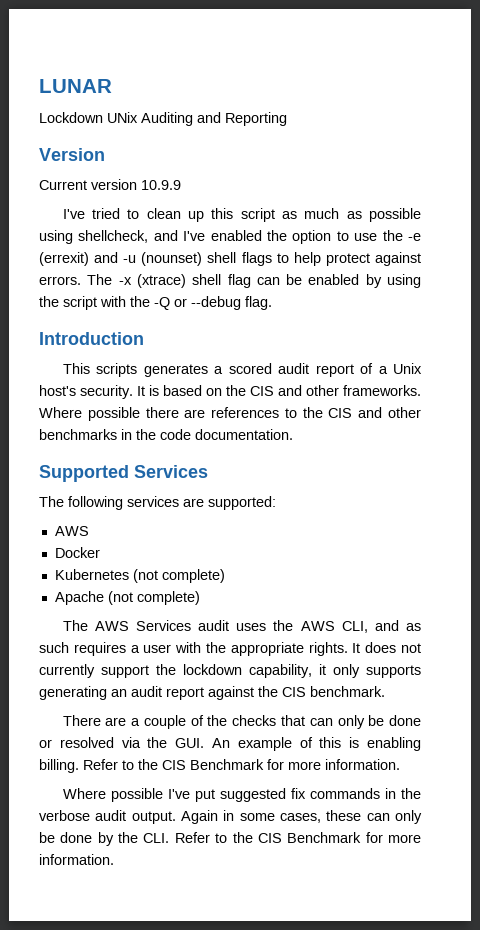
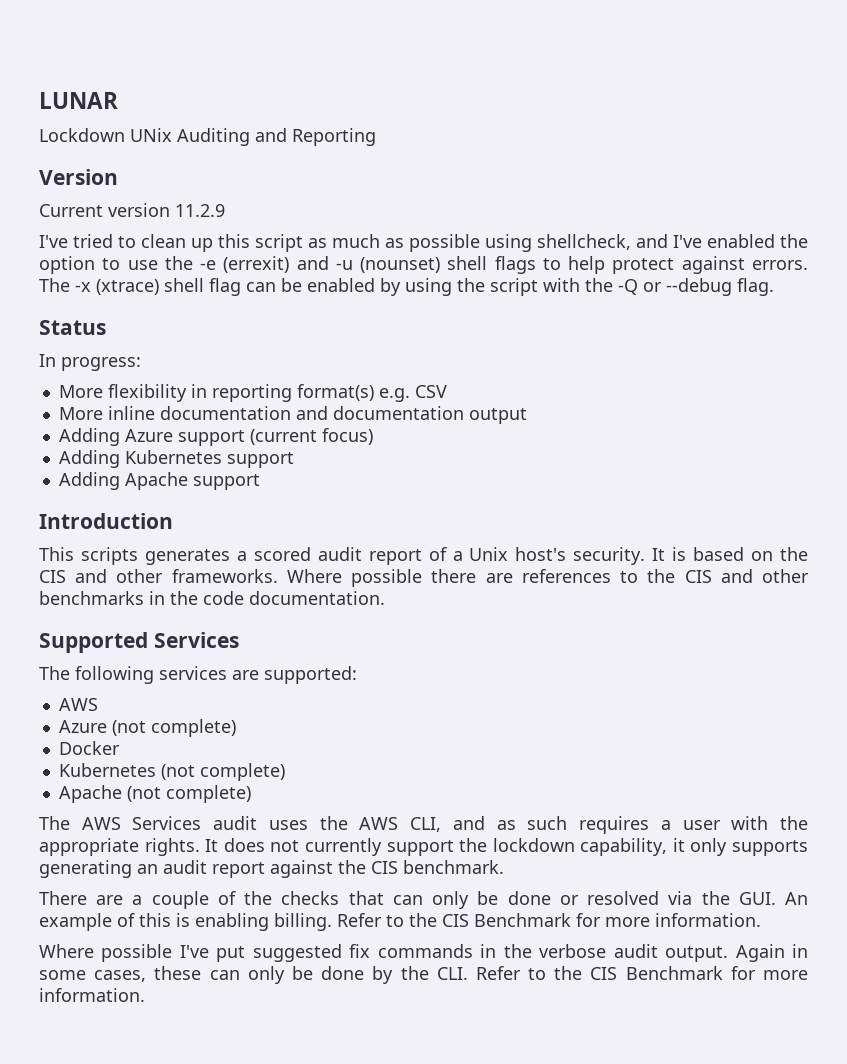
[141,180,181,190] 10.9.9 -> [175,204,225,217] 11.2.9
(272, 303) none -> [39,320,106,335] [39,354,141,371] [58,384,447,402] [58,406,527,424] [58,428,373,446] [58,450,294,468] [58,472,260,490] // Status // In progress: // More flexibility in reporting format(s) e.g. CSV // More inline documentation and documentation output // Adding Azure support (current focus) // Adding Kubernetes support // Adding Apache support
(89, 531) none -> [58,719,236,737] // Azure (not complete)

